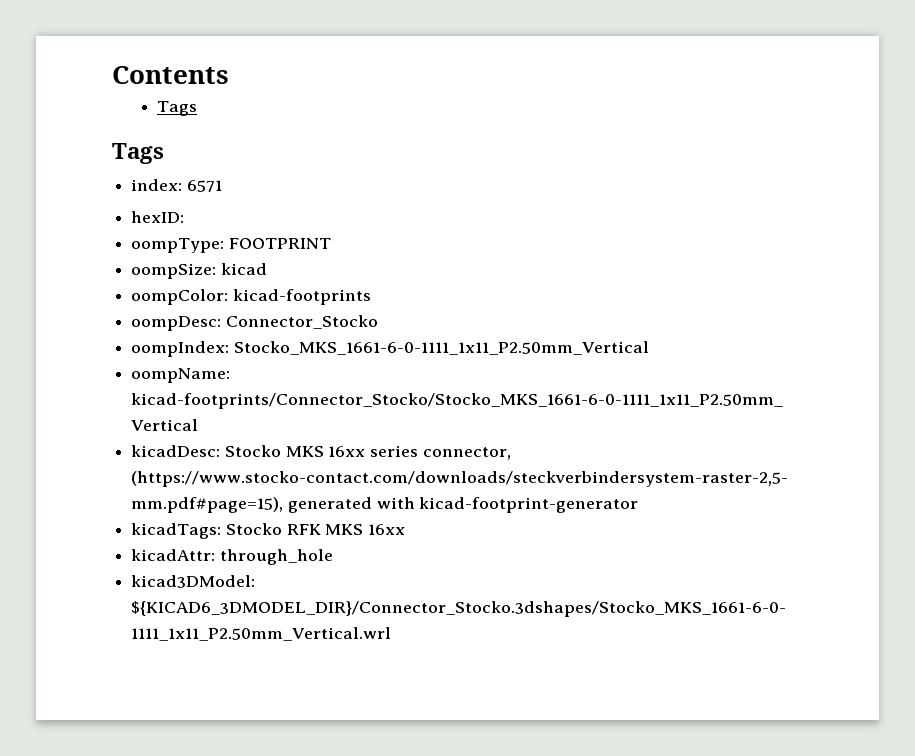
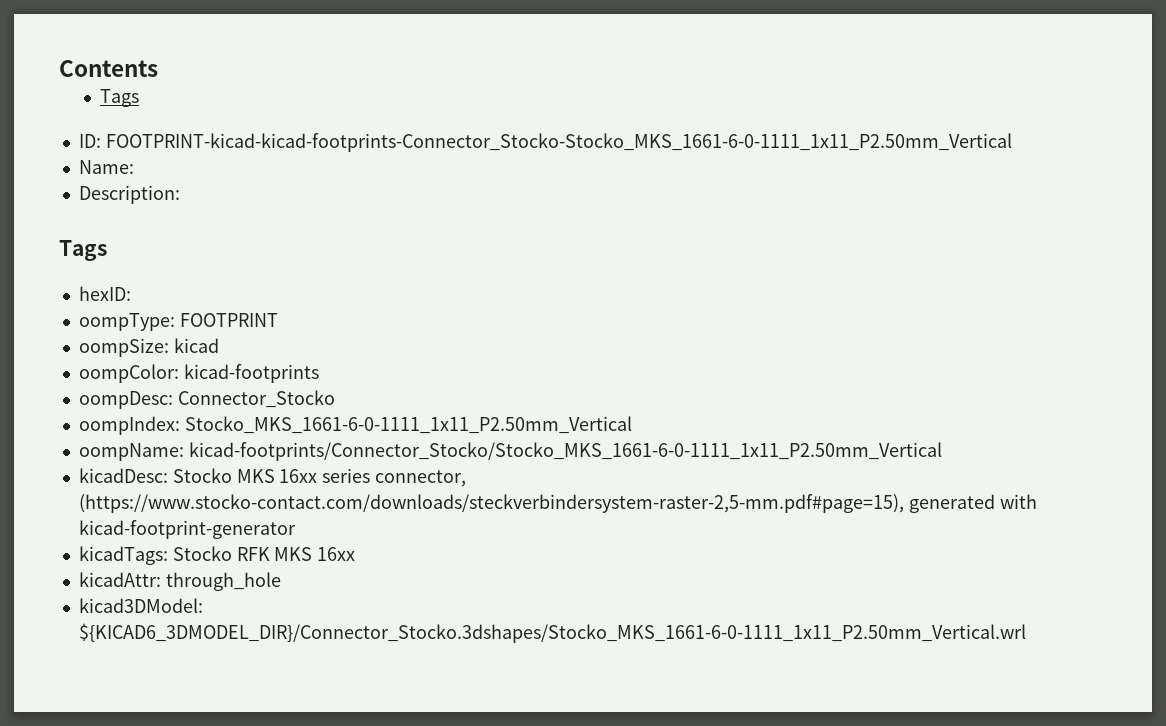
[112,143,164,164] [131,179,222,192] // Tags // index: 6571 -> [78,133,1012,152] [78,160,134,174] [78,185,180,204] [59,240,107,261] // ID: FOOTPRINT-kicad-kicad-footprints-Connector_Stocko-Stocko_MKS_1661-6-0-1111_1x11_P2.50mm_Vertical // Name: // Description: // Tags

